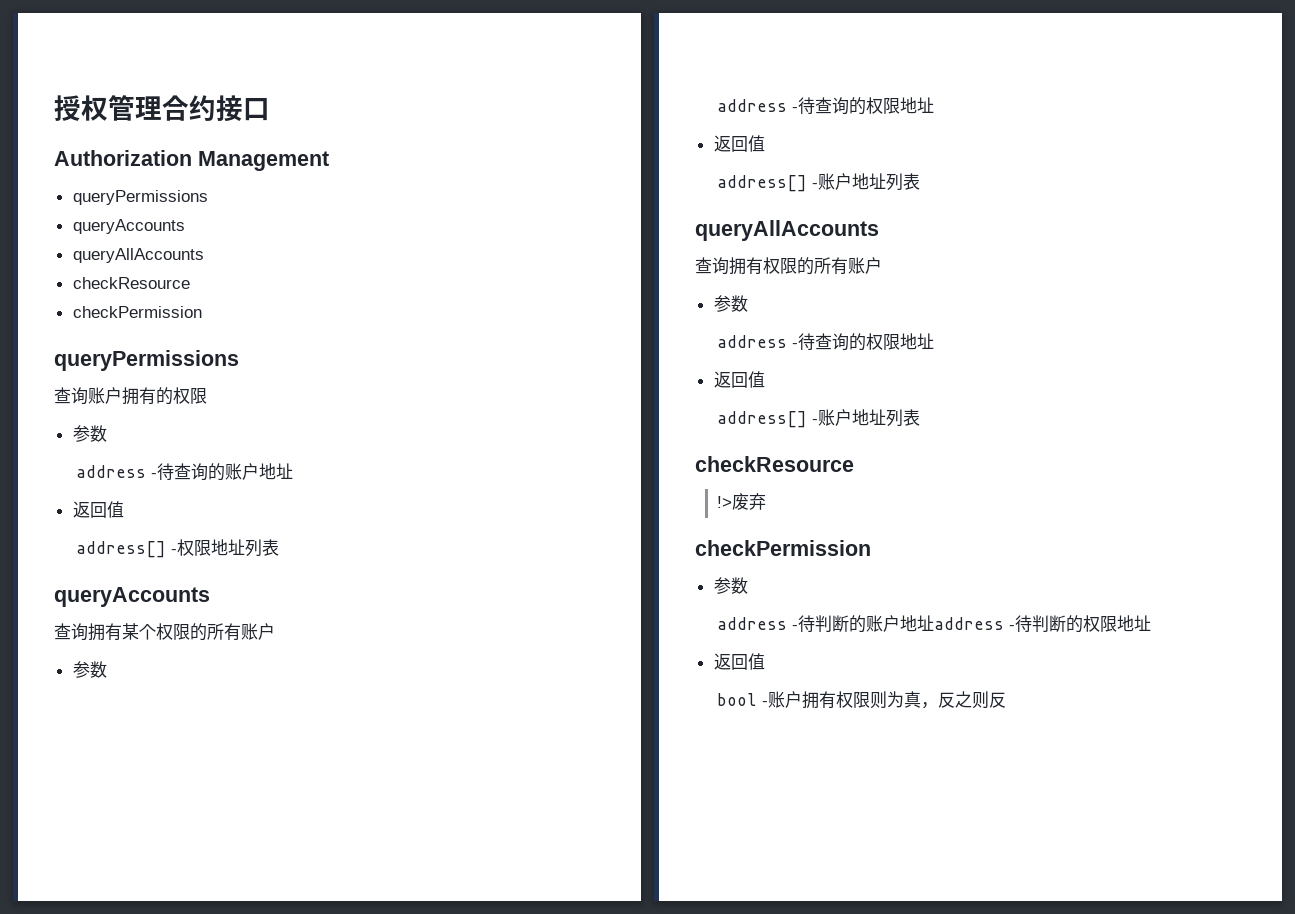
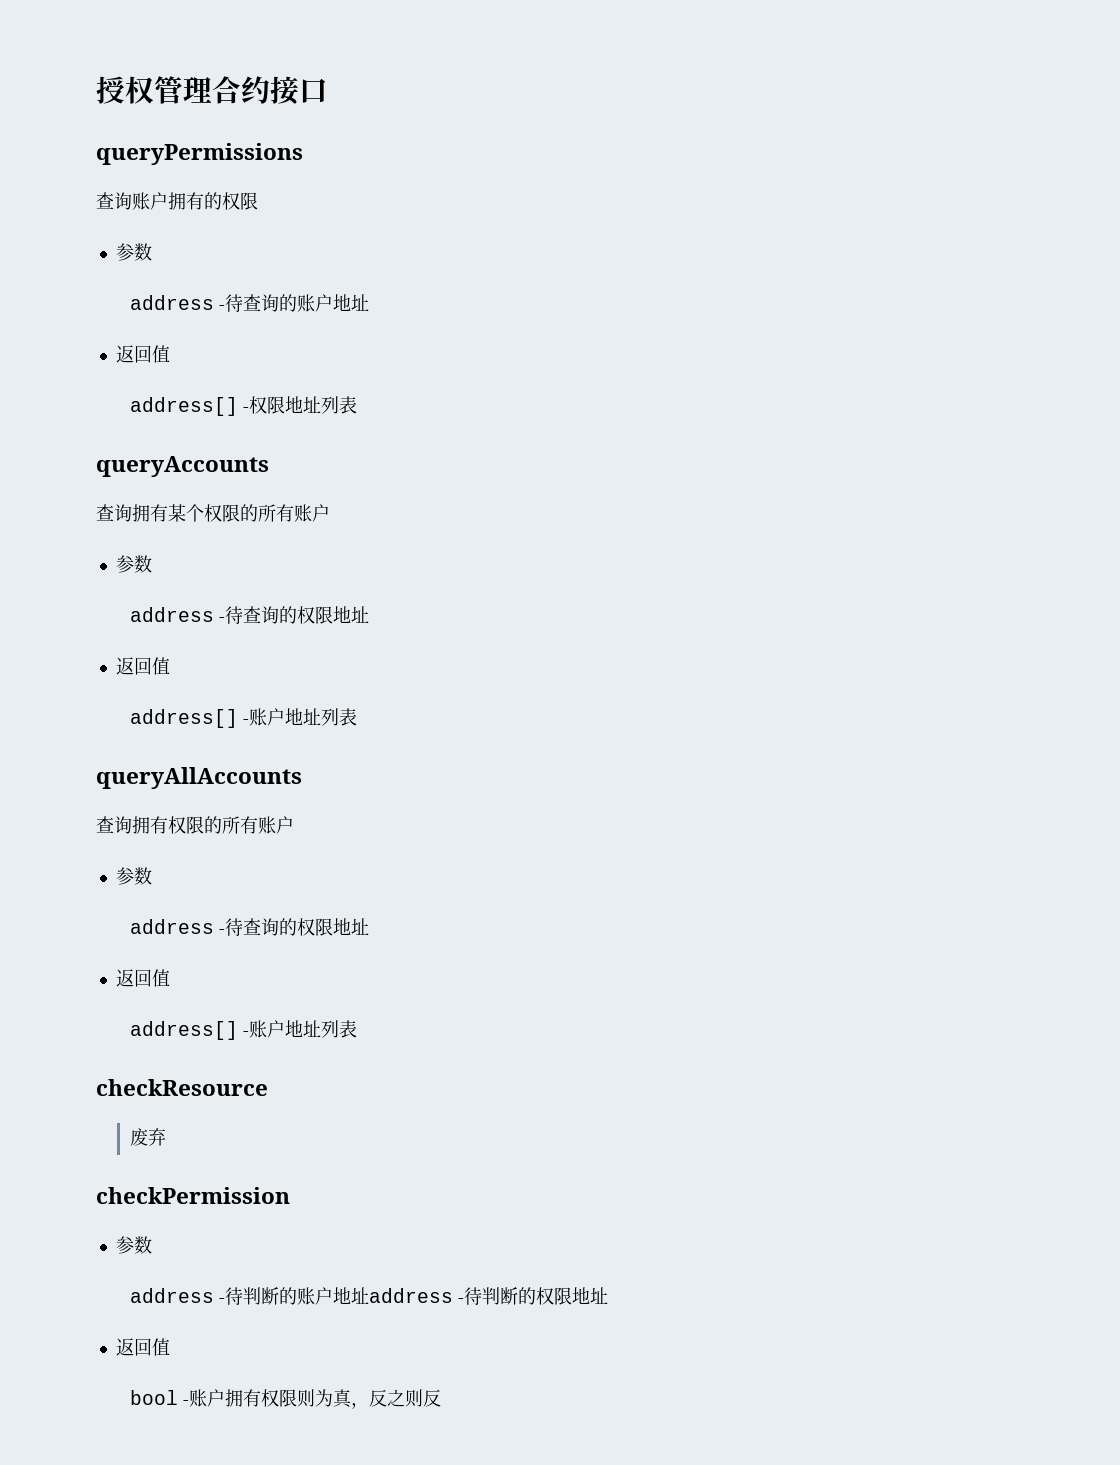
[54,150,329,171] [72,190,208,205] [72,219,185,234] [72,248,204,263] [72,277,190,289] [72,306,202,318] // Authorization Management // queryPermissions // queryAccounts // queryAllAccounts // checkResource // checkPermission -> (328, 90) none
[716,496,732,508] !> -> (268, 1087) none

